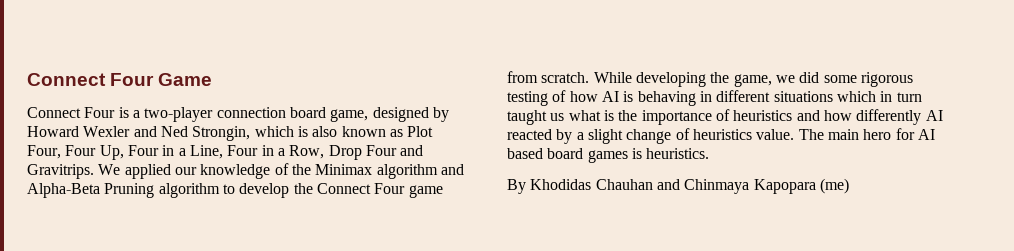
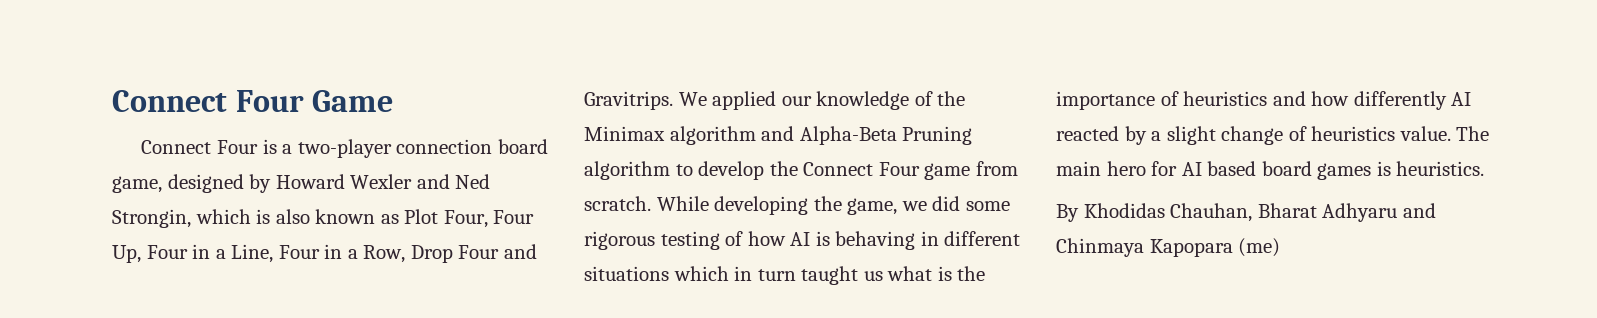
[595,179,653,190] Chauhan -> [1170,203,1398,222] Chauhan, Bharat Adhyaru

